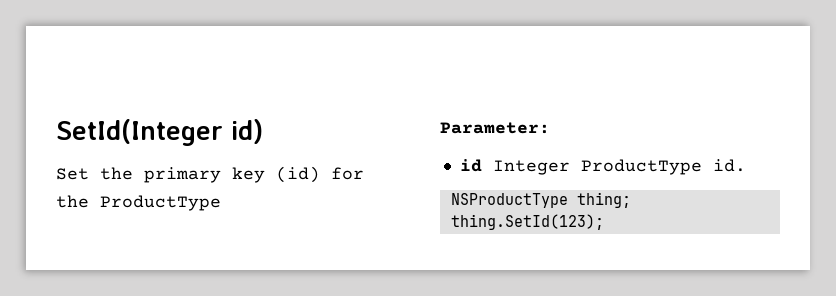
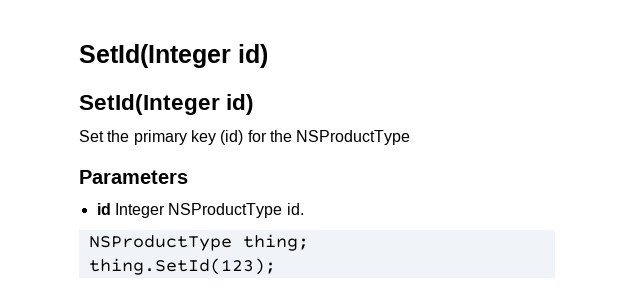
[56,119,263,146] SetId(Integer id) -> [79,44,268,68] [79,94,255,115] SetId(Integer id) // SetId(Integer id)
[100,195,221,211] [440,122,550,134] ProductType // Parameter: -> [296,130,411,145] [79,170,188,184] NSProductType // Parameters
[580,159,702,175] ProductType -> [168,203,283,218] NSProductType

